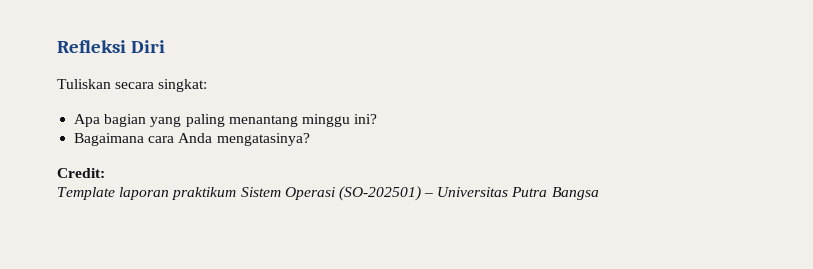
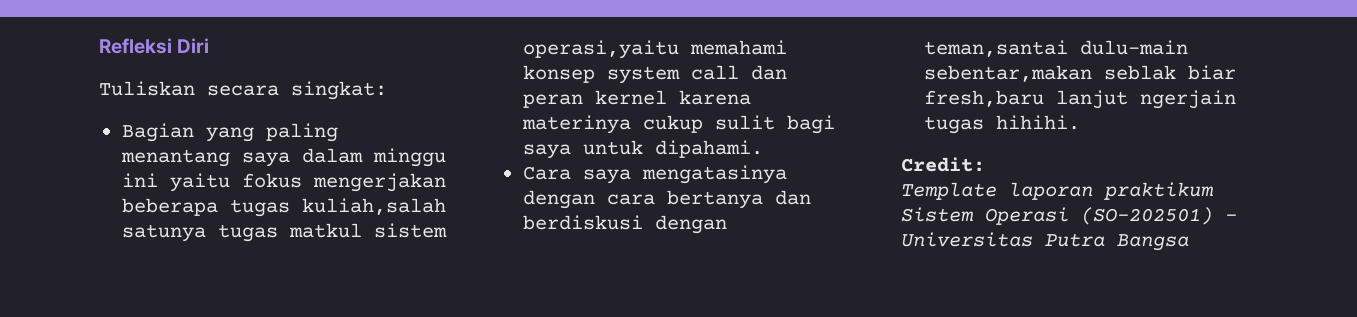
[74,114,147,127] Apa bagian -> [121,123,194,142] Bagian
[301,114,378,127] [74,133,310,146] minggu ini? // Bagaimana cara Anda mengatasinya? -> [241,148,446,167] [121,173,446,192] [121,198,446,217] [121,223,447,242] [522,40,787,59] [522,65,787,84] [522,90,751,108] [521,115,835,134] [522,140,763,159] [522,165,787,184] [522,190,811,209] [522,215,727,234] [923,40,1188,57] [923,65,1236,82] [923,90,1236,109] [923,115,1080,134] saya dalam minggu ini yaitu fokus mengerjakan beberapa tugas kuliah,salah satunya tugas matkul sistem operasi,yaitu memahami konsep system call dan peran kernel karena materinya cukup sulit bagi saya untuk dipahami. // Cara saya mengatasinya dengan cara bertanya dan berdiskusi dengan teman,santai dulu-main sebentar,makan seblak biar fresh,baru lanjut ngerjain tugas hihihi.

